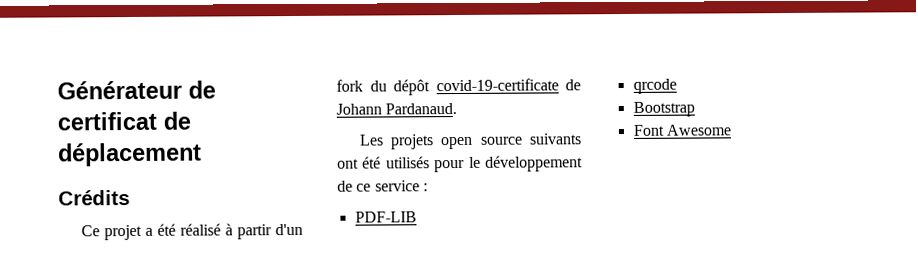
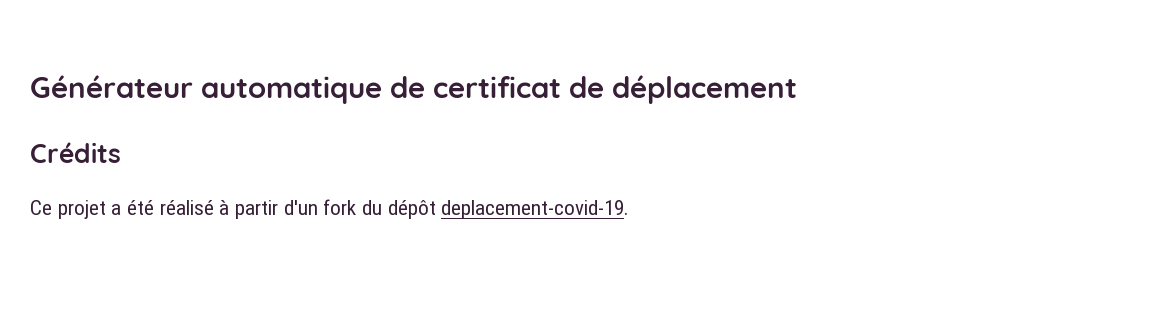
(182, 90) none -> [201,76,382,104] automatique
[435,78,581,92] [336,103,458,115] [358,133,582,150] [337,155,583,173] [337,180,428,192] [354,211,417,223] [632,78,677,94] [632,101,695,117] [632,124,731,136] covid-19-certificate de Johann Pardanaud. // Les projets open source suivants ont été utilisés pour le développement de ce service : // PDF-LIB // qrcode // Bootstrap // Font Awesome -> [441,200,630,219] deplacement-covid-19.

